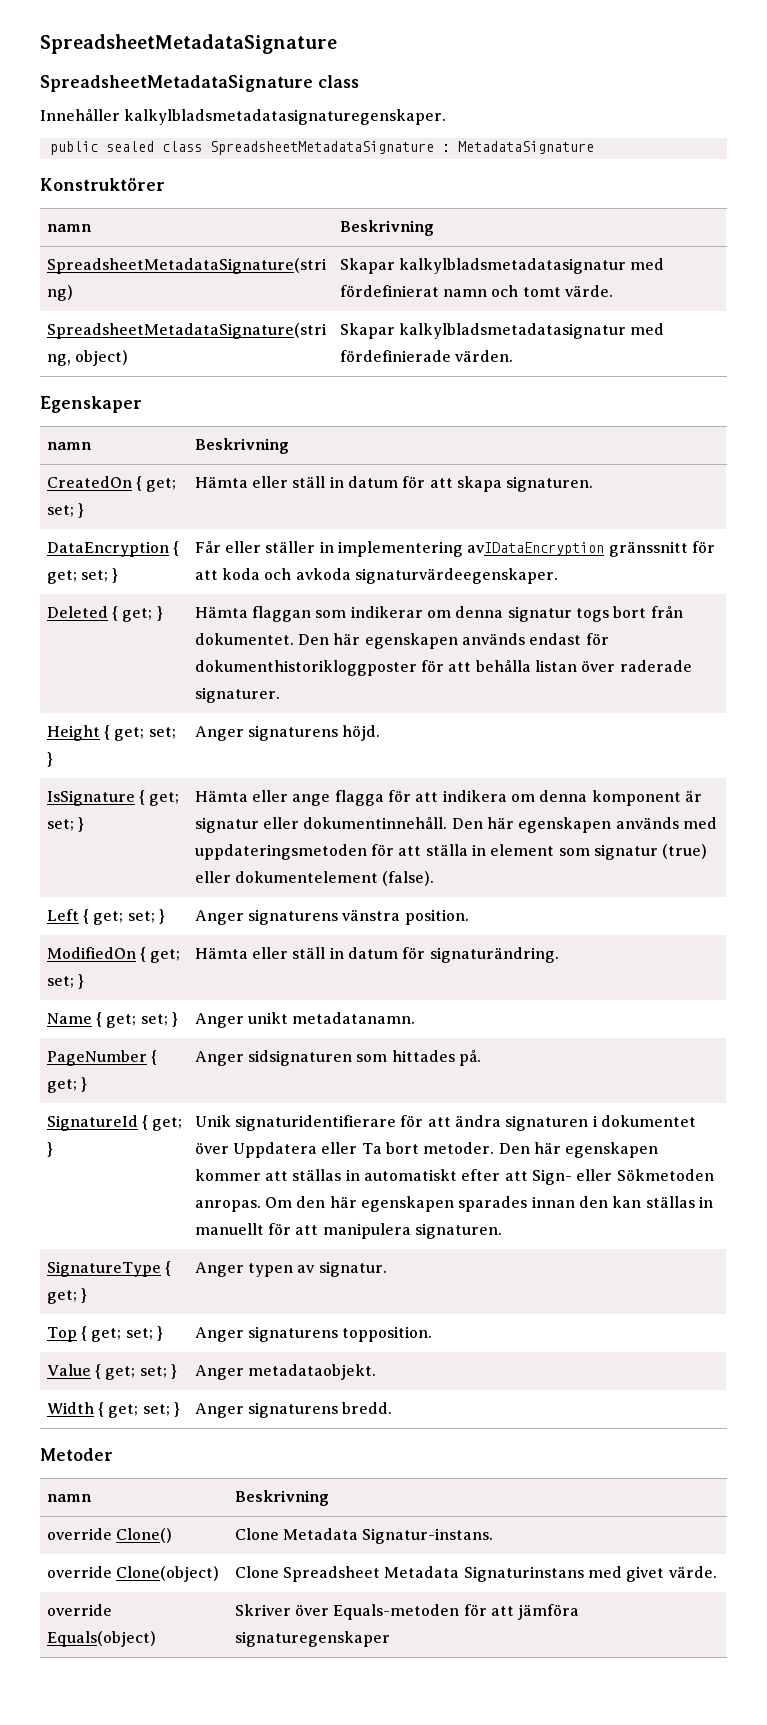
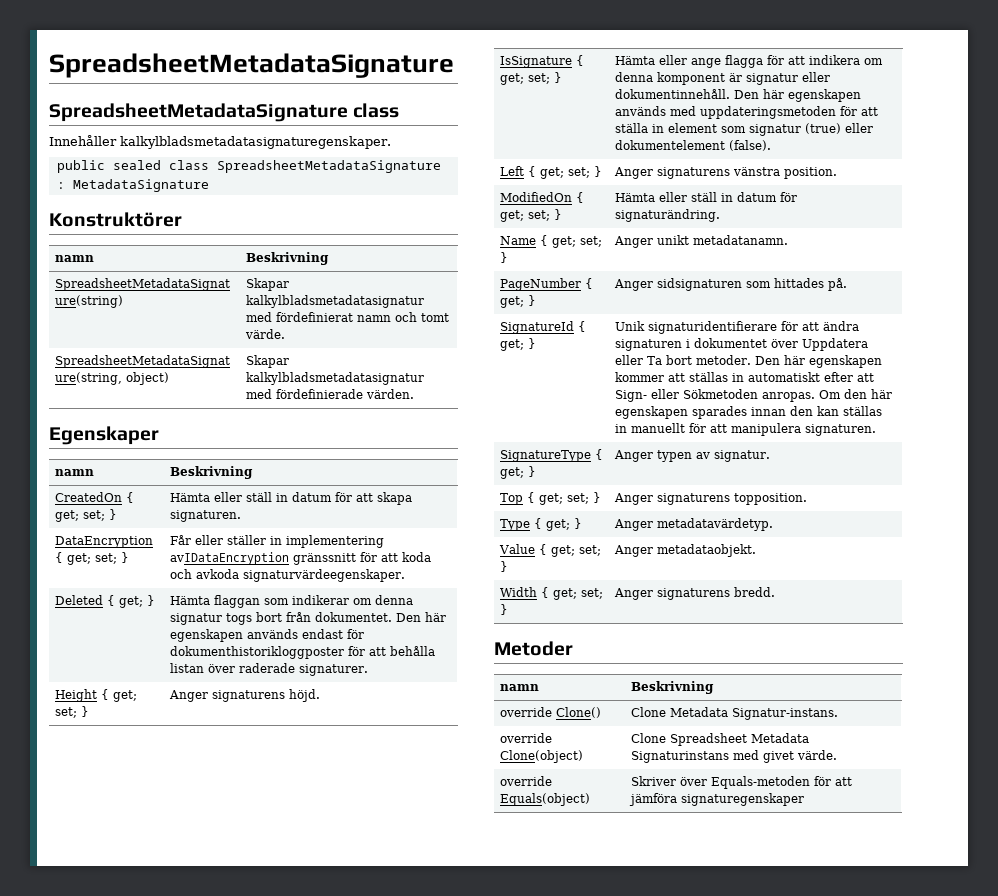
(433, 1334) none -> [500,518,583,531] [614,518,774,531] // Type { get; } | Anger metadatavärdetyp.

